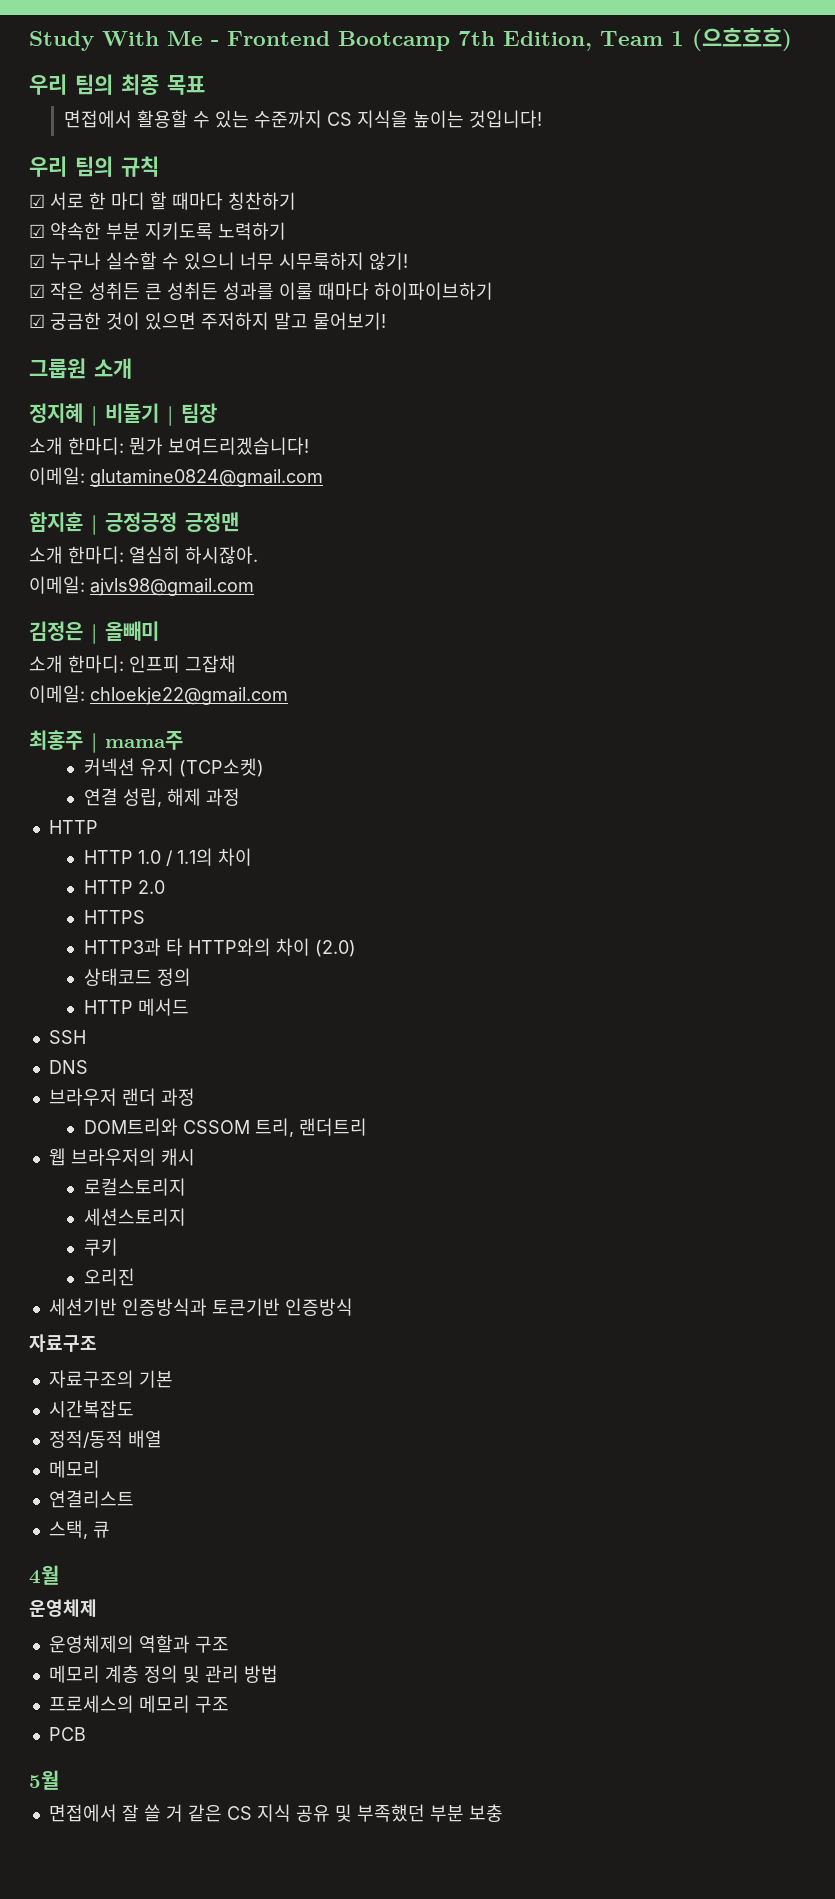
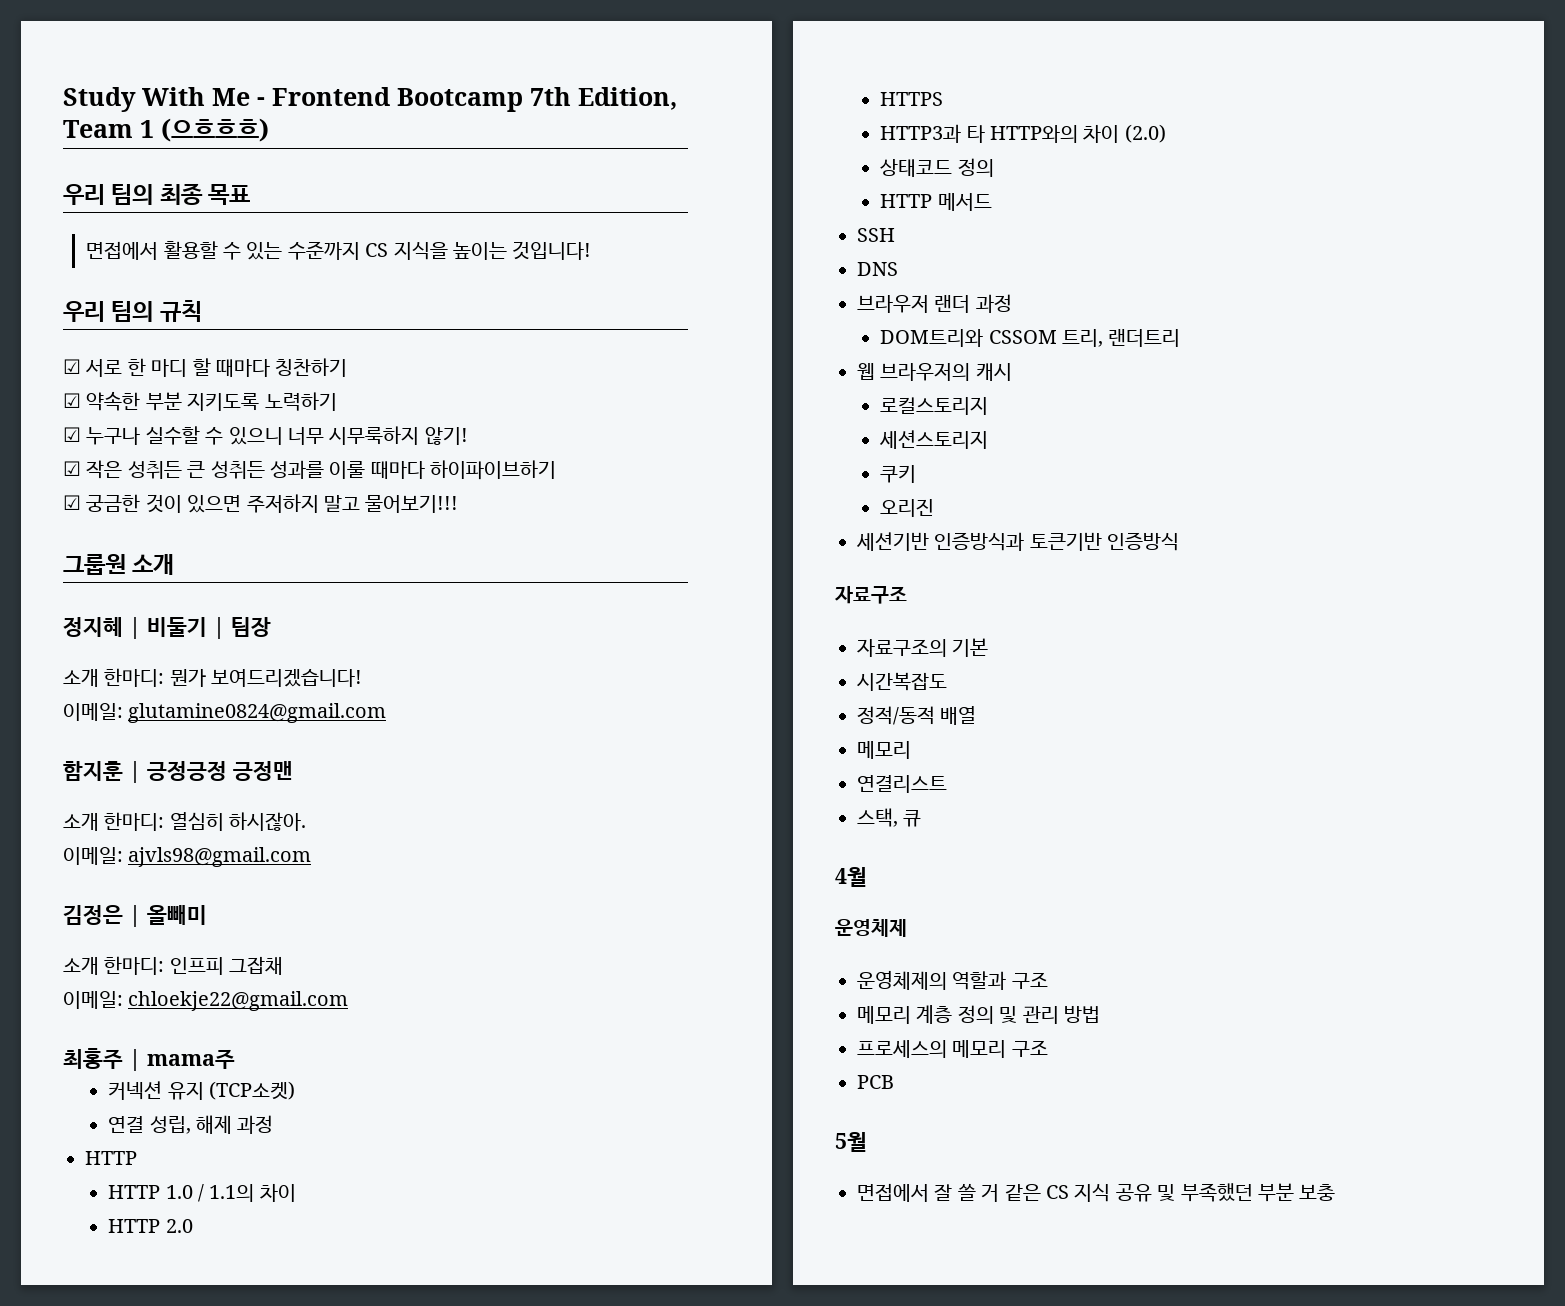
[313,312,386,330] 물어보기! -> [365,495,459,513] 물어보기!!!

